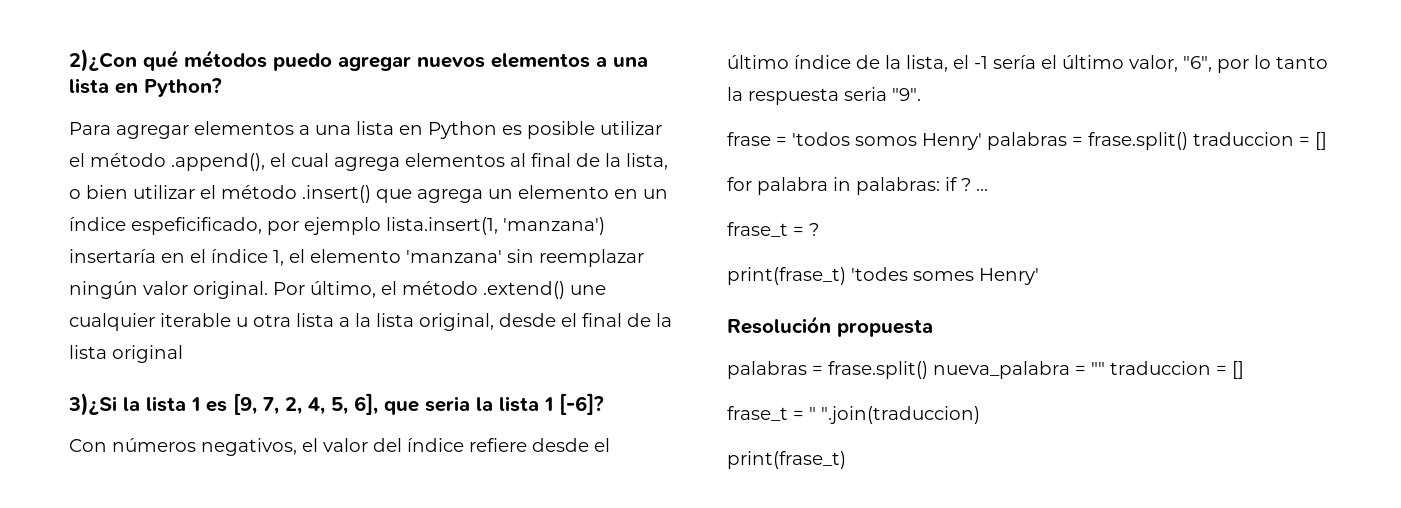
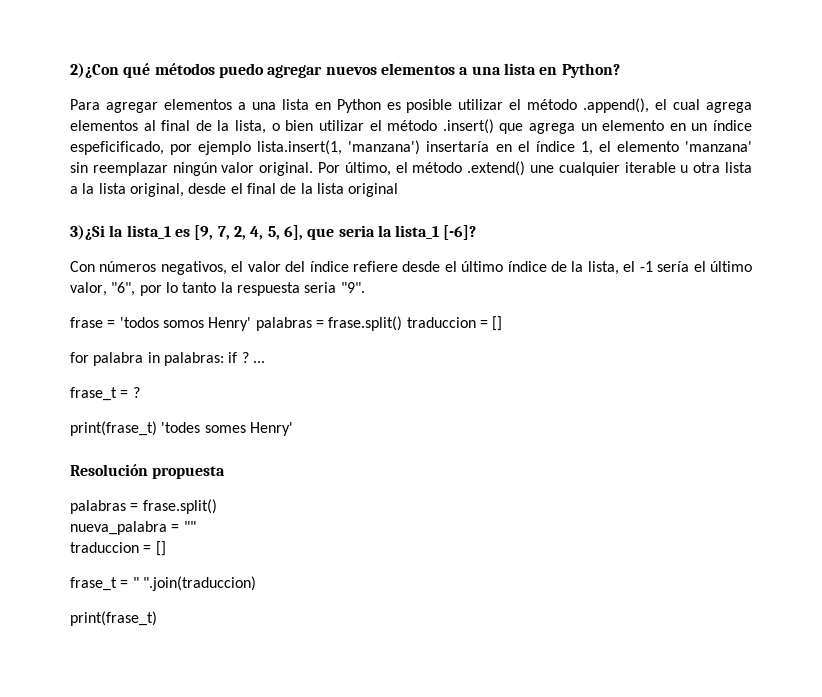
[146,396,200,412] lista 1 -> [126,225,171,239] lista_1
[499,396,553,412] lista 1 -> [395,225,440,239] lista_1
(928, 370) none -> (217, 506) //
(1105, 368) none -> (196, 526) //

